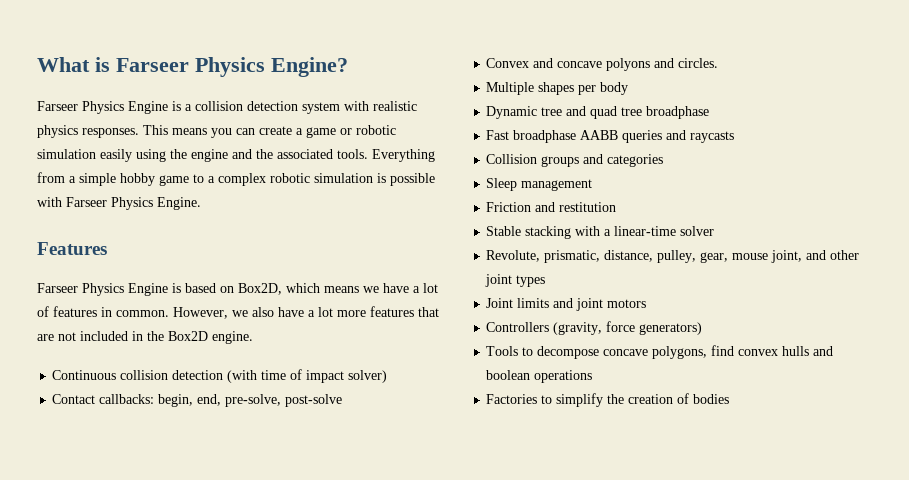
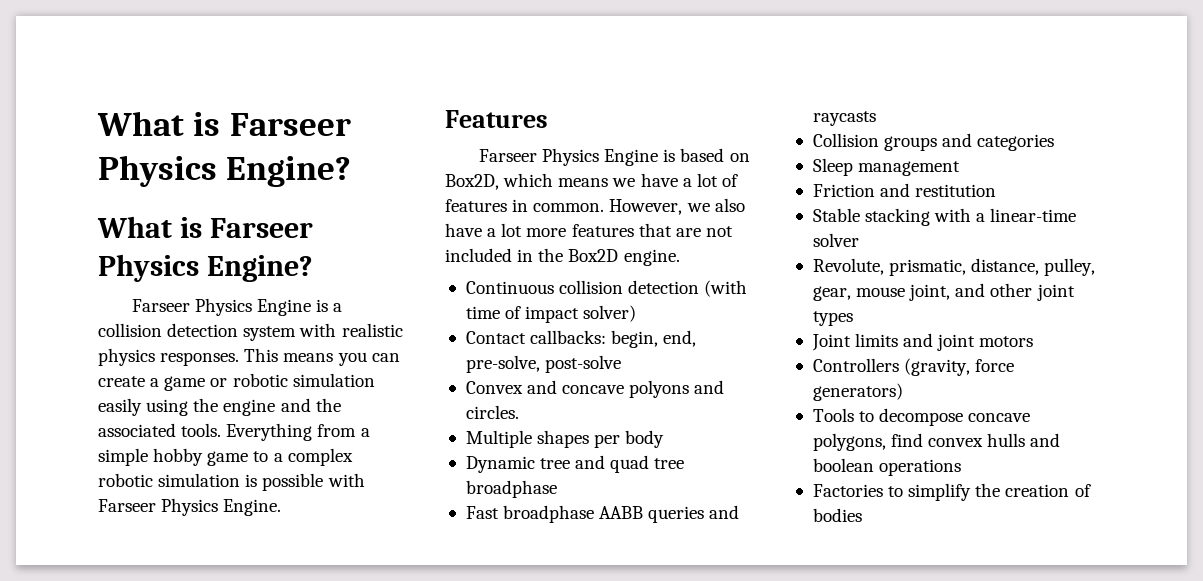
[37,57,348,77] What is Farseer Physics Engine? -> [97,111,351,136] [98,155,352,187] [97,216,313,238] [98,254,313,282] What is Farseer Physics Engine? // What is Farseer Physics Engine?

